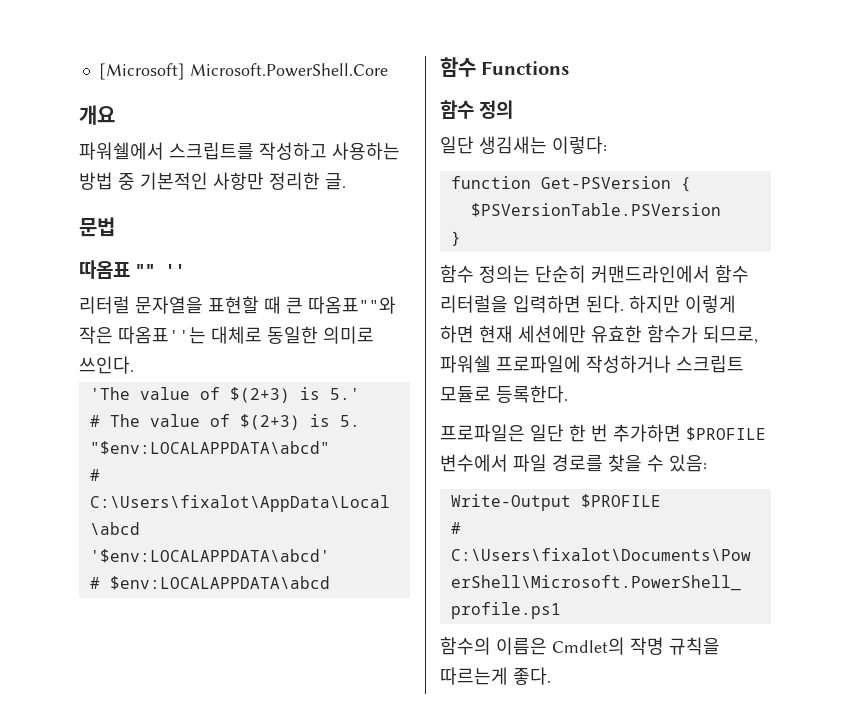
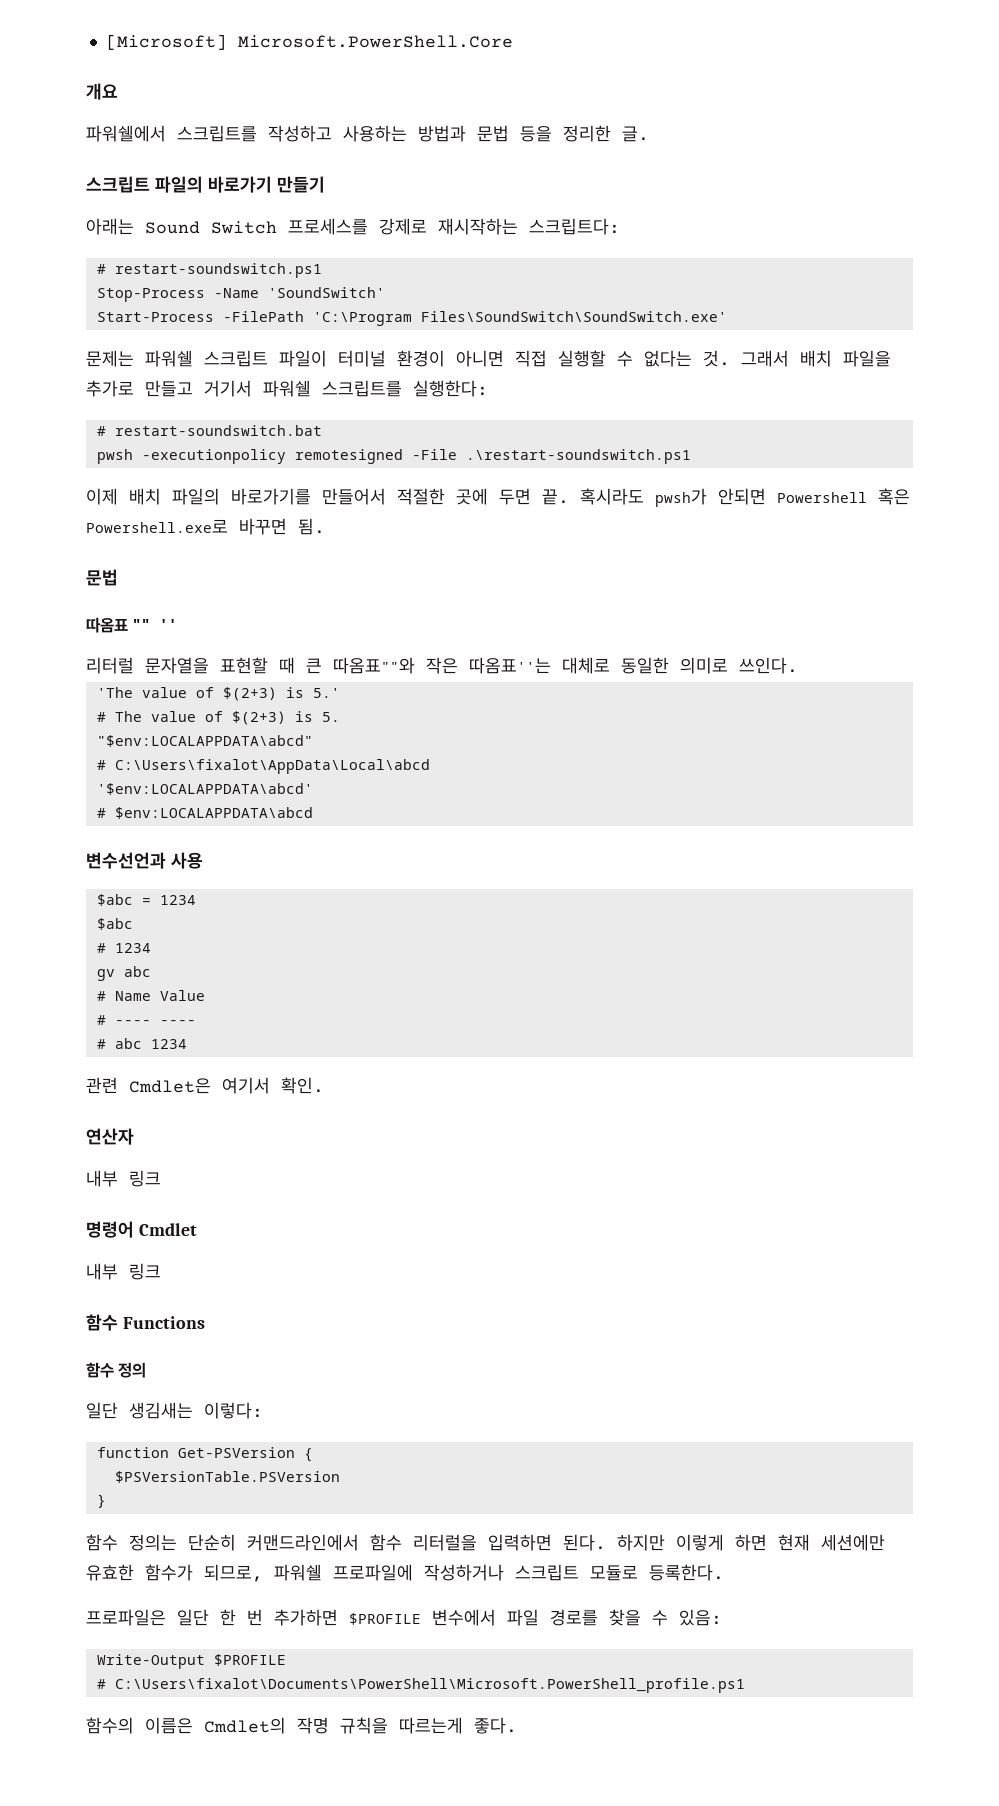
[79,172,346,190] 방법 중 기본적인 사항만 정리한 글. -> [418,125,649,142] [86,176,325,193] [86,218,620,235] [96,263,322,278] [96,287,385,302] [96,311,727,326] [86,350,891,367] [86,380,488,397] [96,425,322,436] [96,449,691,464] [86,488,910,507] [86,518,325,535] 방법과 문법 등을 정리한 글. // 스크립트 파일의 바로가기 만들기 // 아래는 Sound Switch 프로세스를 강제로 재시작하는 스크립트다: // # restart-soundswitch.ps1 // Stop-Process -Name 'SoundSwitch' // Start-Process -FilePath 'C:\Program Files\SoundSwitch\SoundSwitch.exe' // 문제는 파워쉘 스크립트 파일이 터미널 환경이 아니면 직접 실행할 수 없다는 것. 그래서 배치 파일을 추가로 만들고 거기서 파워쉘 스크립트를 실행한다: // # restart-soundswitch.bat // pwsh -executionpolicy remotesigned -File .\restart-soundswitch.ps1 // 이제 배치 파일의 바로가기를 만들어서 적절한 곳에 두면 끝. 혹시라도 pwsh가 안되면 Powershell 혹은 Powershell.exe로 바꾸면 됨.
(330, 583) none -> [86,852,203,869] [96,894,196,906] [96,918,133,930] [96,943,151,953] [96,966,151,981] [96,990,205,1001] [96,1015,196,1025] [96,1038,187,1049] [86,1077,324,1094] [86,1128,134,1145] [86,1170,161,1187] [86,1221,197,1238] [86,1263,161,1280] // 변수선언과 사용 // $abc = 1234 // $abc // # 1234 // gv abc // # Name Value // # ---- ---- // # abc 1234 // 관련 Cmdlet은 여기서 확인. // 연산자 // 내부 링크 // 명령어 Cmdlet // 내부 링크

